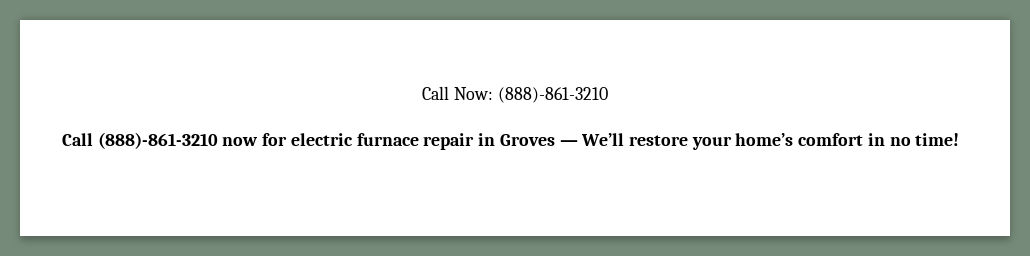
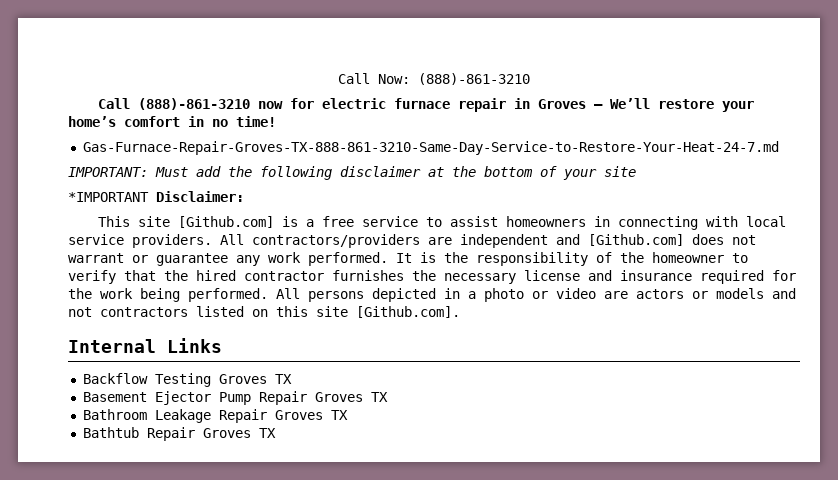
(960, 139) none -> [82,141,779,155] [68,166,636,180] [68,191,244,202] [97,216,786,230] [68,234,756,248] [68,252,748,266] [68,270,796,284] [68,288,796,302] [68,306,460,318] [68,338,222,353] [82,373,292,387] [82,391,388,405] [82,409,348,423] [82,427,276,441] // Gas-Furnace-Repair-Groves-TX-888-861-3210-Same-Day-Service-to-Restore-Your-Heat-24-7.md // IMPORTANT: Must add the following disclaimer at the bottom of your site // *IMPORTANT Disclaimer: // This site [Github.com] is a free service to assist homeowners in connecting with local service providers. All contractors/providers are independent and [Github.com] does not warrant or guarantee any work performed. It is the responsibility of the homeowner to verify that the hired contractor furnishes the necessary license and insurance required for the work being performed. All persons depicted in a photo or video are actors or models and not contractors listed on this site [Github.com]. // Internal Links // Backflow Testing Groves TX // Basement Ejector Pump Repair Groves TX // Bathroom Leakage Repair Groves TX // Bathtub Repair Groves TX

